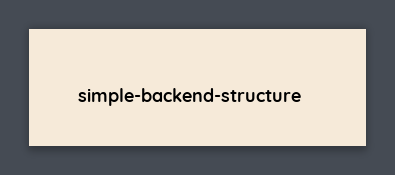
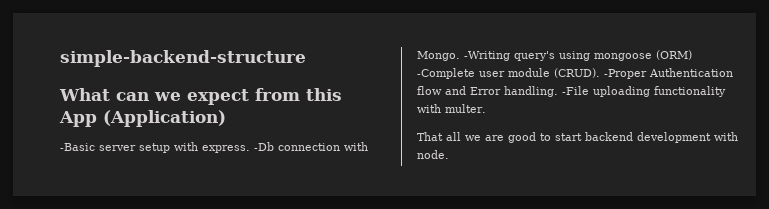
(301, 97) none -> [59,88,342,105] [59,110,226,127] [60,142,368,153] [417,50,692,61] [417,68,733,79] [417,86,726,97] [417,104,486,113] [417,132,738,143] [417,150,449,159] // What can we expect from this App (Application) // -Basic server setup with express. -Db connection with Mongo. -Writing query's using mongoose (ORM) -Complete user module (CRUD). -Proper Authentication flow and Error handling. -File uploading functionality with multer. // That all we are good to start backend development with node.

